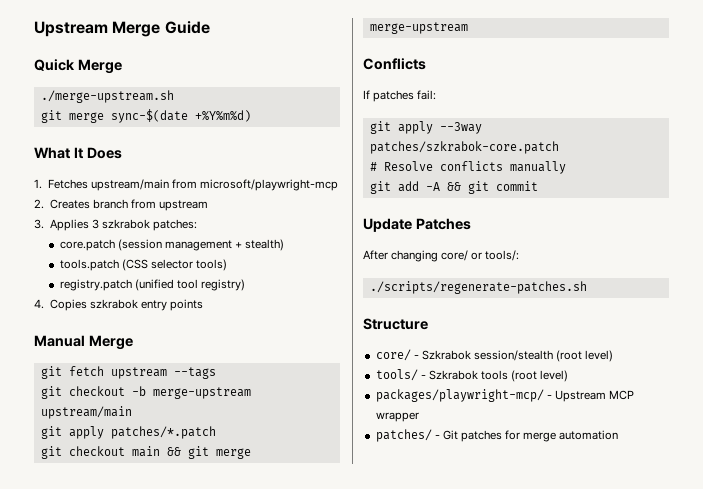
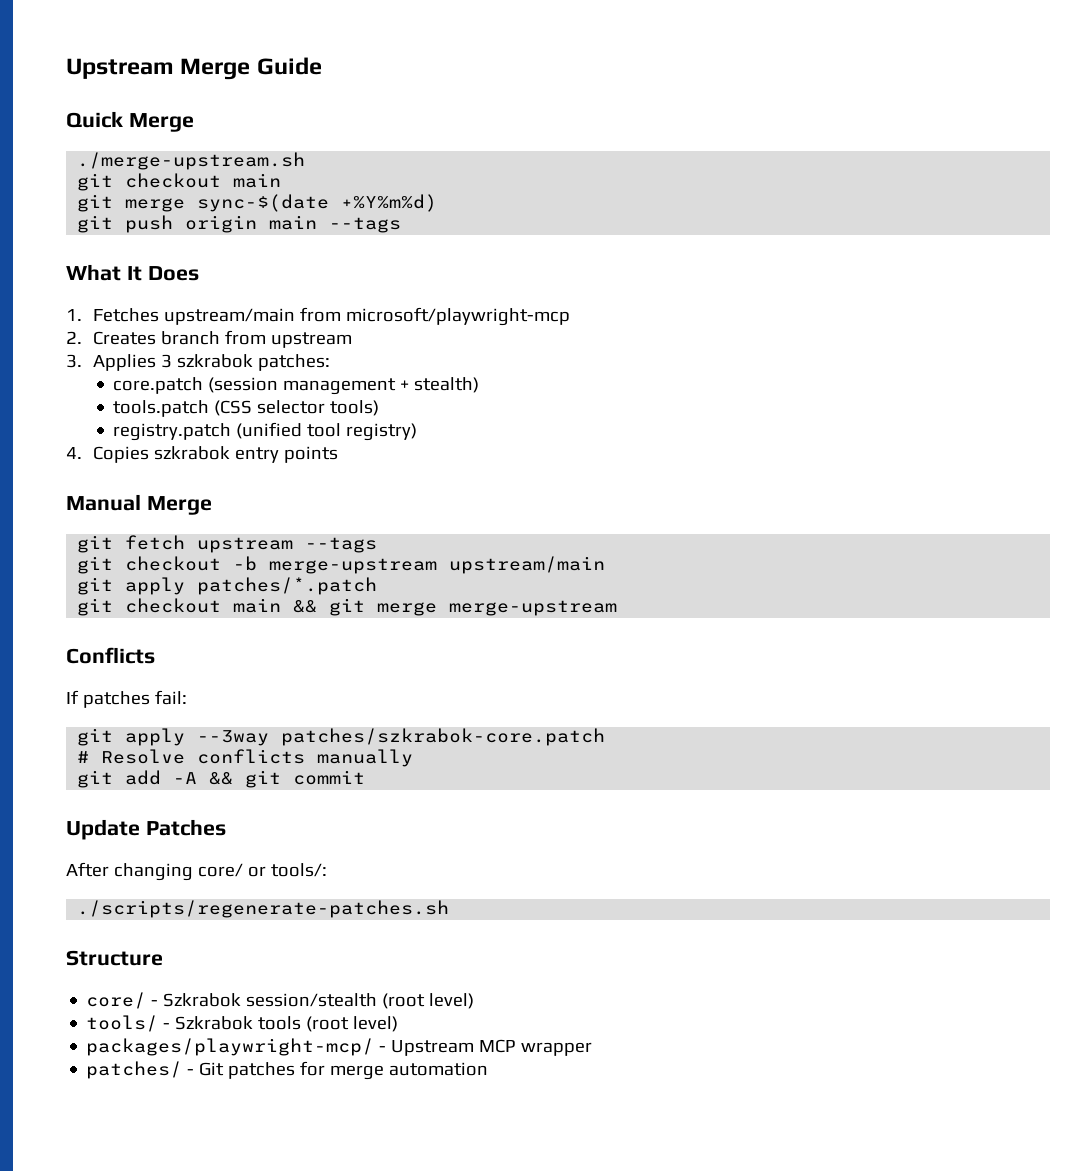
(174, 96) none -> [77,173,282,191] // git checkout main
(251, 116) none -> [77,215,402,233] // git push origin main --tags

